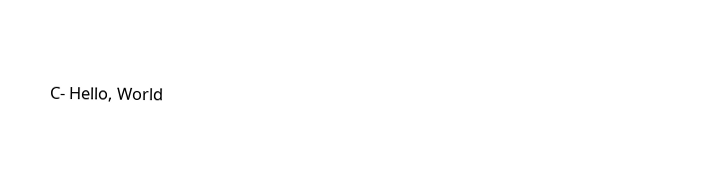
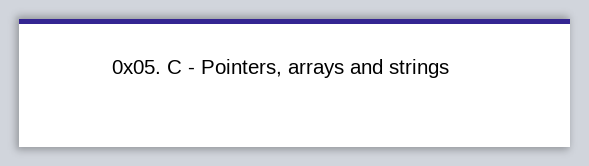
[49,86,164,102] C- Hello, World -> [112,59,449,78] 0x05. C - Pointers, arrays and strings

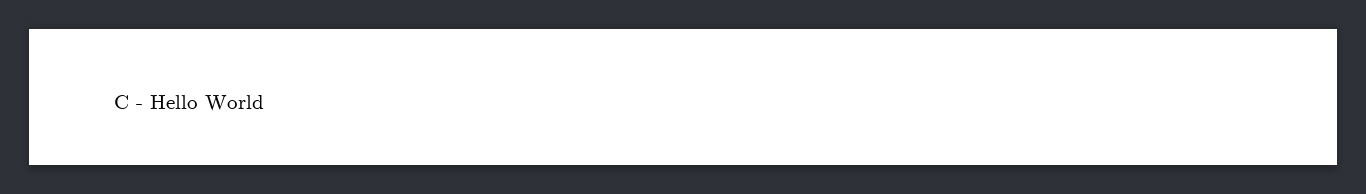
[112,60,161,74] 0x05. -> (114, 102) none
[201,59,449,78] Pointers, arrays and strings -> [150,95,264,111] Hello World

